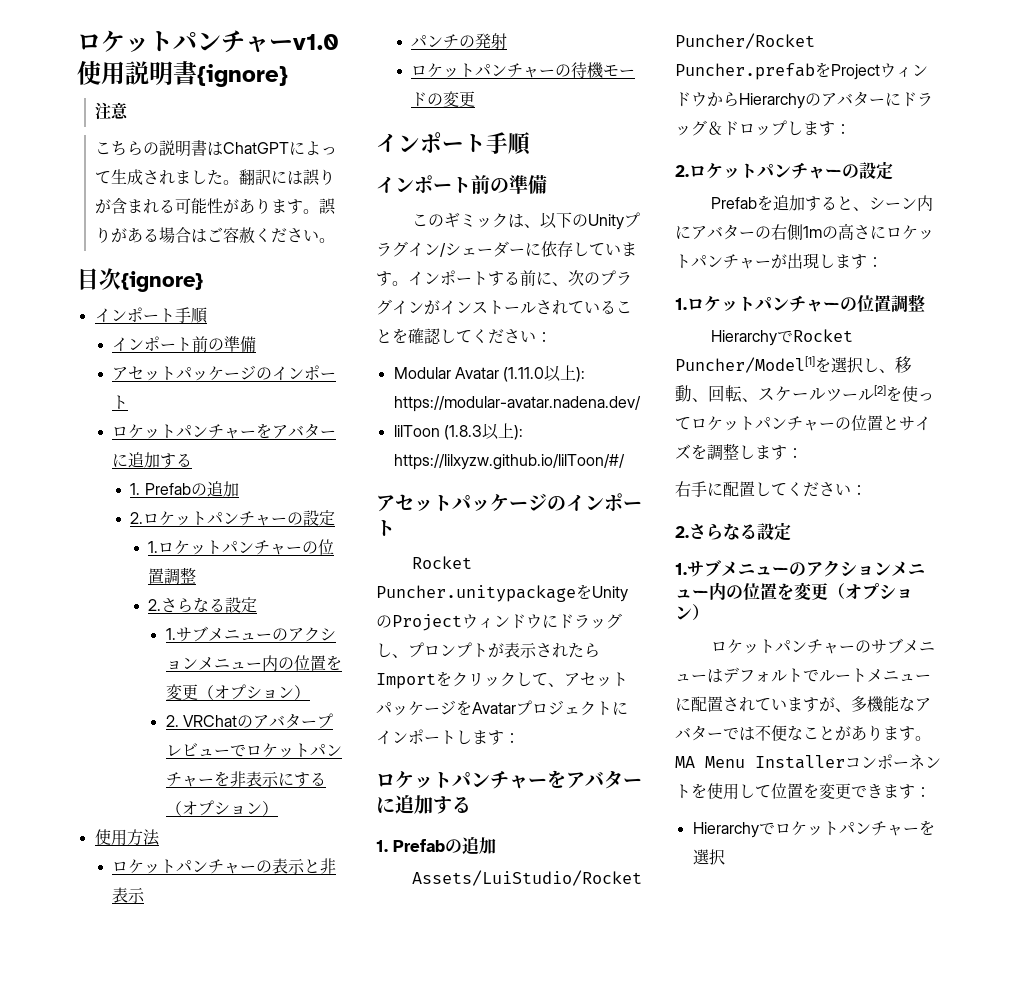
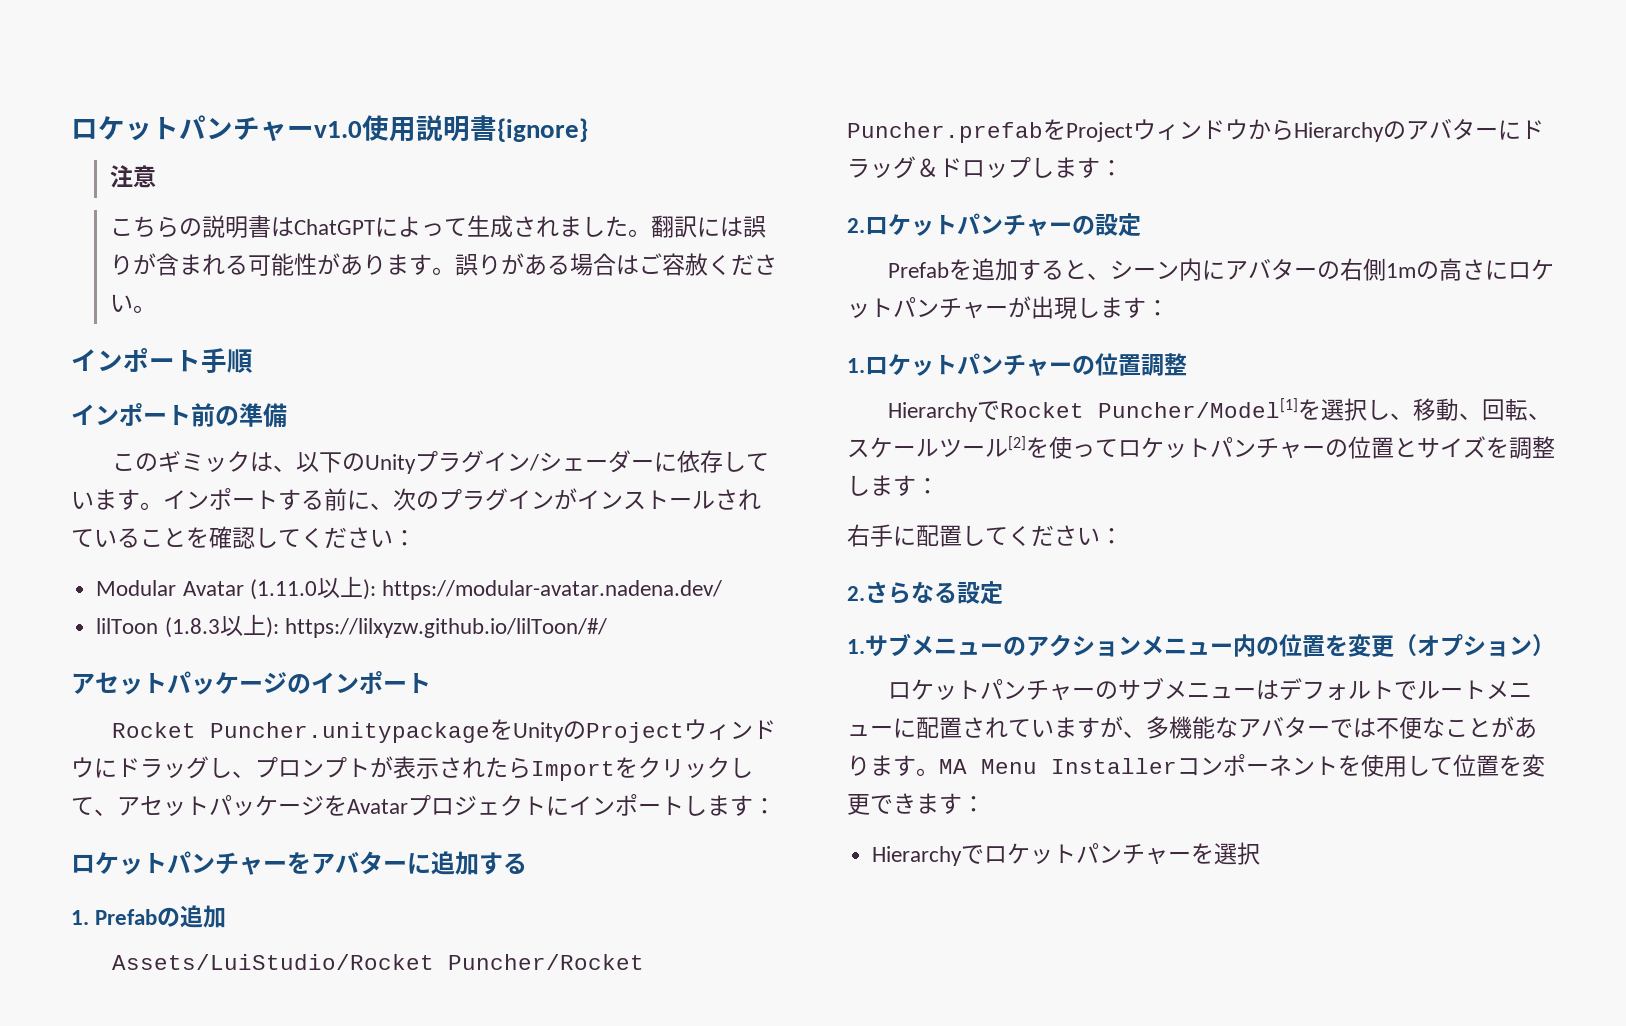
[77,268,203,292] [94,307,208,324] [112,336,257,352] [112,365,337,381] [112,395,129,410] [112,423,337,439] [112,452,193,468] [130,481,239,497] [130,510,336,526] [148,539,335,555] [148,567,197,584] [148,597,258,613] [165,626,336,642] [165,655,342,671] [165,684,310,700] [165,713,334,729] [165,743,342,758] [165,771,326,787] [165,800,278,816] [94,829,160,846] [112,858,337,874] [112,887,146,903] [411,33,508,49] [411,62,636,78] [411,91,476,107] // 目次{ignore} // インポート手順 // インポート前の準備 // アセットパッケージのインポート // ロケットパンチャーをアバターに追加する // 1. Prefabの追加 // 2.ロケットパンチャーの設定 // 1.ロケットパンチャーの位置調整 // 2.さらなる設定 // 1.サブメニューのアクションメニュー内の位置を変更（オプション） // 2. VRChatのアバタープレビューでロケットパンチャーを非表示にする（オプション） // 使用方法 // ロケットパンチャーの表示と非表示 // パンチの発射 // ロケットパンチャーの待機モードの変更 -> (157, 309) none

